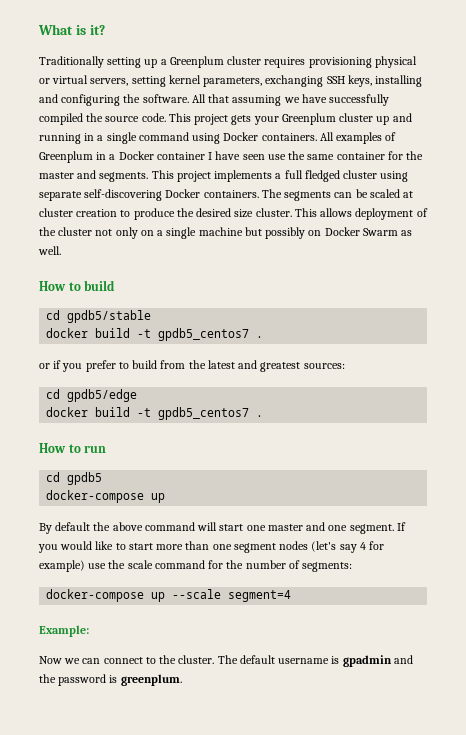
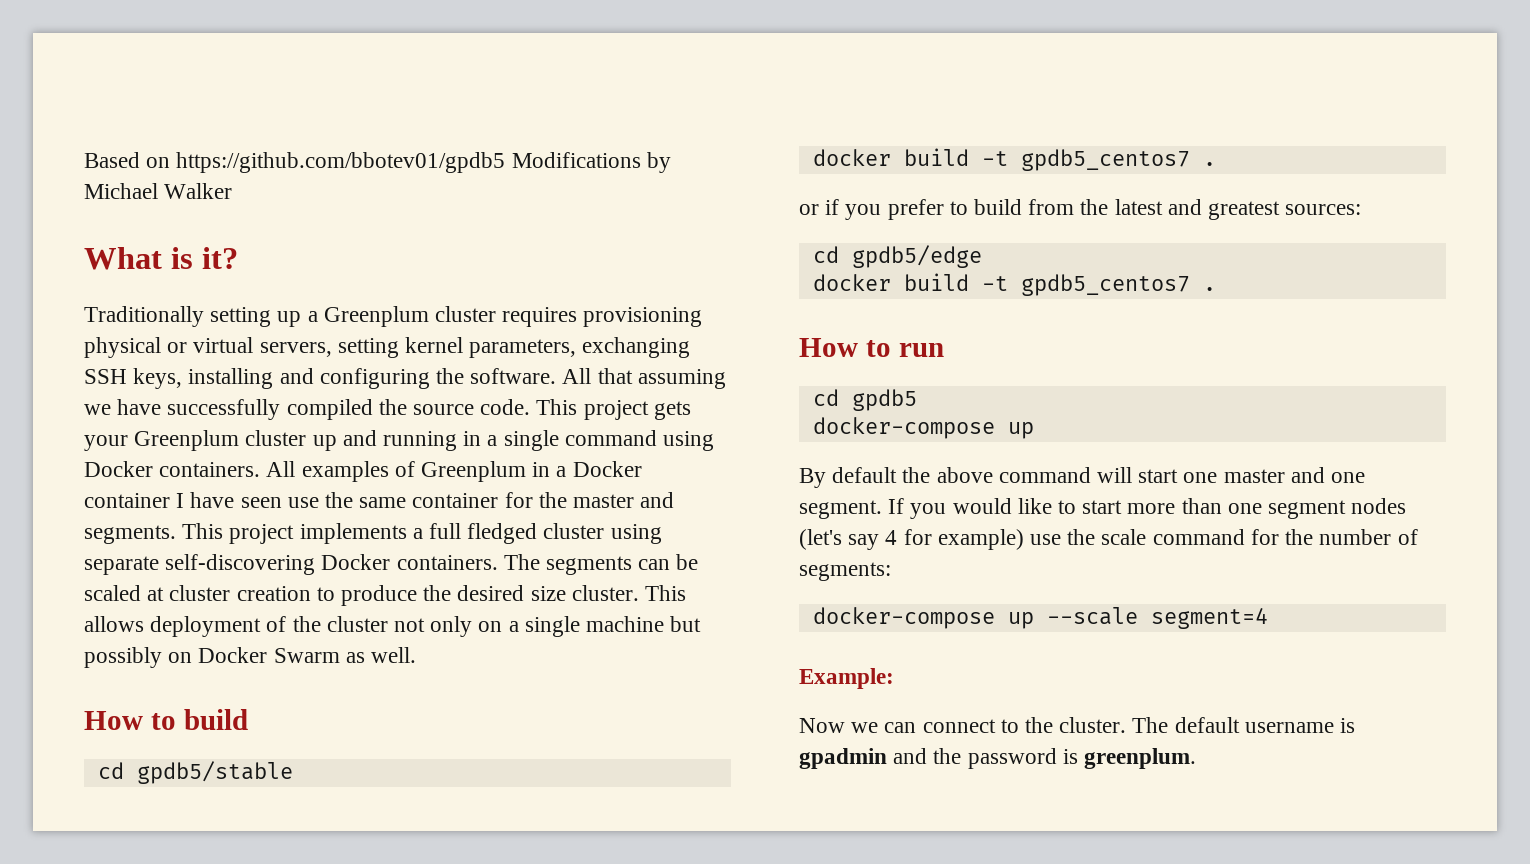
(38, 29) none -> [84,152,671,173] [84,183,233,199] Based on https://github.com/bbotev01/gpdb5 Modifications by Michael Walker //

